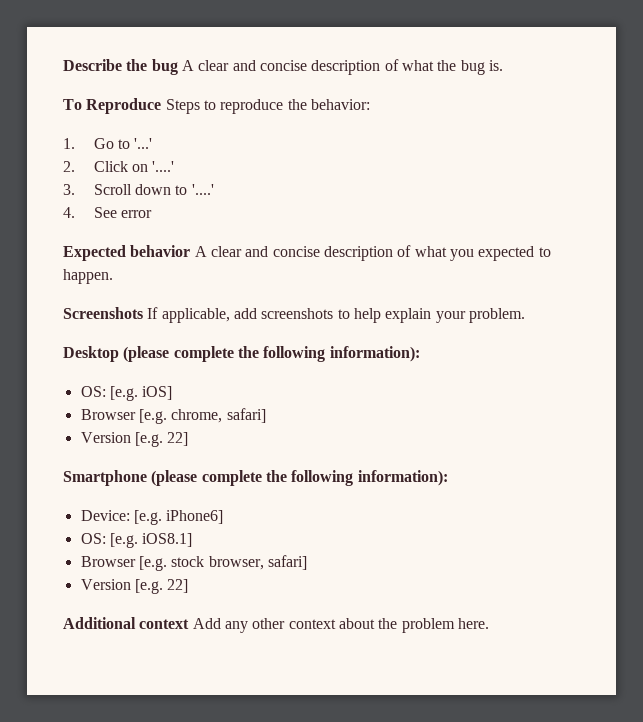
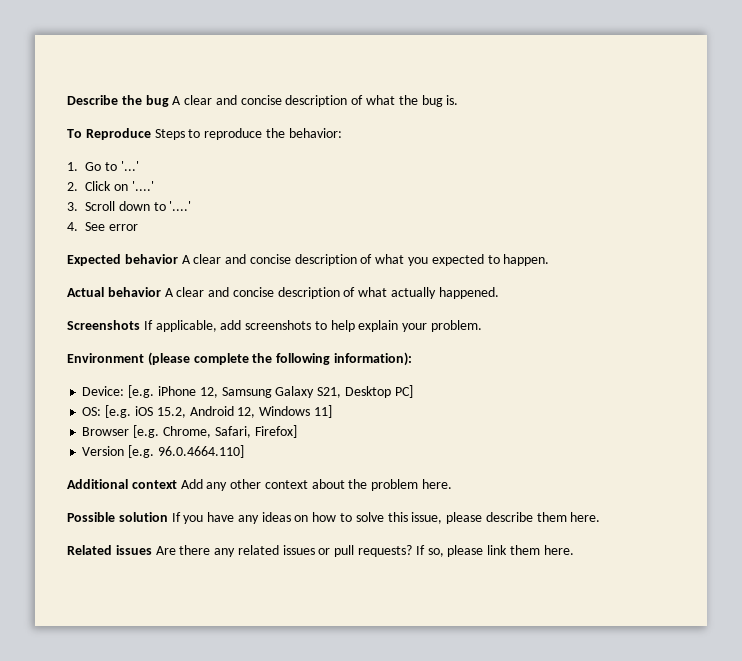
(113, 276) none -> [67,287,499,299] // Actual behavior A clear and concise description of what actually happened.
[63,346,420,362] [80,386,173,401] [80,408,266,424] [80,432,189,447] [63,470,147,486] Desktop (please complete the following information): // OS: [e.g. iOS] // Browser [e.g. chrome, safari] // Version [e.g. 22] // Smartphone -> [67,353,144,363] Environment
[166,510,224,524] [80,533,193,548] [80,555,307,571] [80,579,189,594] iPhone6] // OS: [e.g. iOS8.1] // Browser [e.g. stock browser, safari] // Version [e.g. 22] -> [157,385,413,398] [82,405,332,418] [82,425,297,438] [82,445,244,458] iPhone 12, Samsung Galaxy S21, Desktop PC] // OS: [e.g. iOS 15.2, Android 12, Windows 11] // Browser [e.g. Chrome, Safari, Firefox] // Version [e.g. 96.0.4664.110]
(489, 623) none -> [67,512,601,524] [67,545,574,557] // Possible solution If you have any ideas on how to solve this issue, please describe them here. // Related issues Are there any related issues or pull requests? If so, please link them here.

